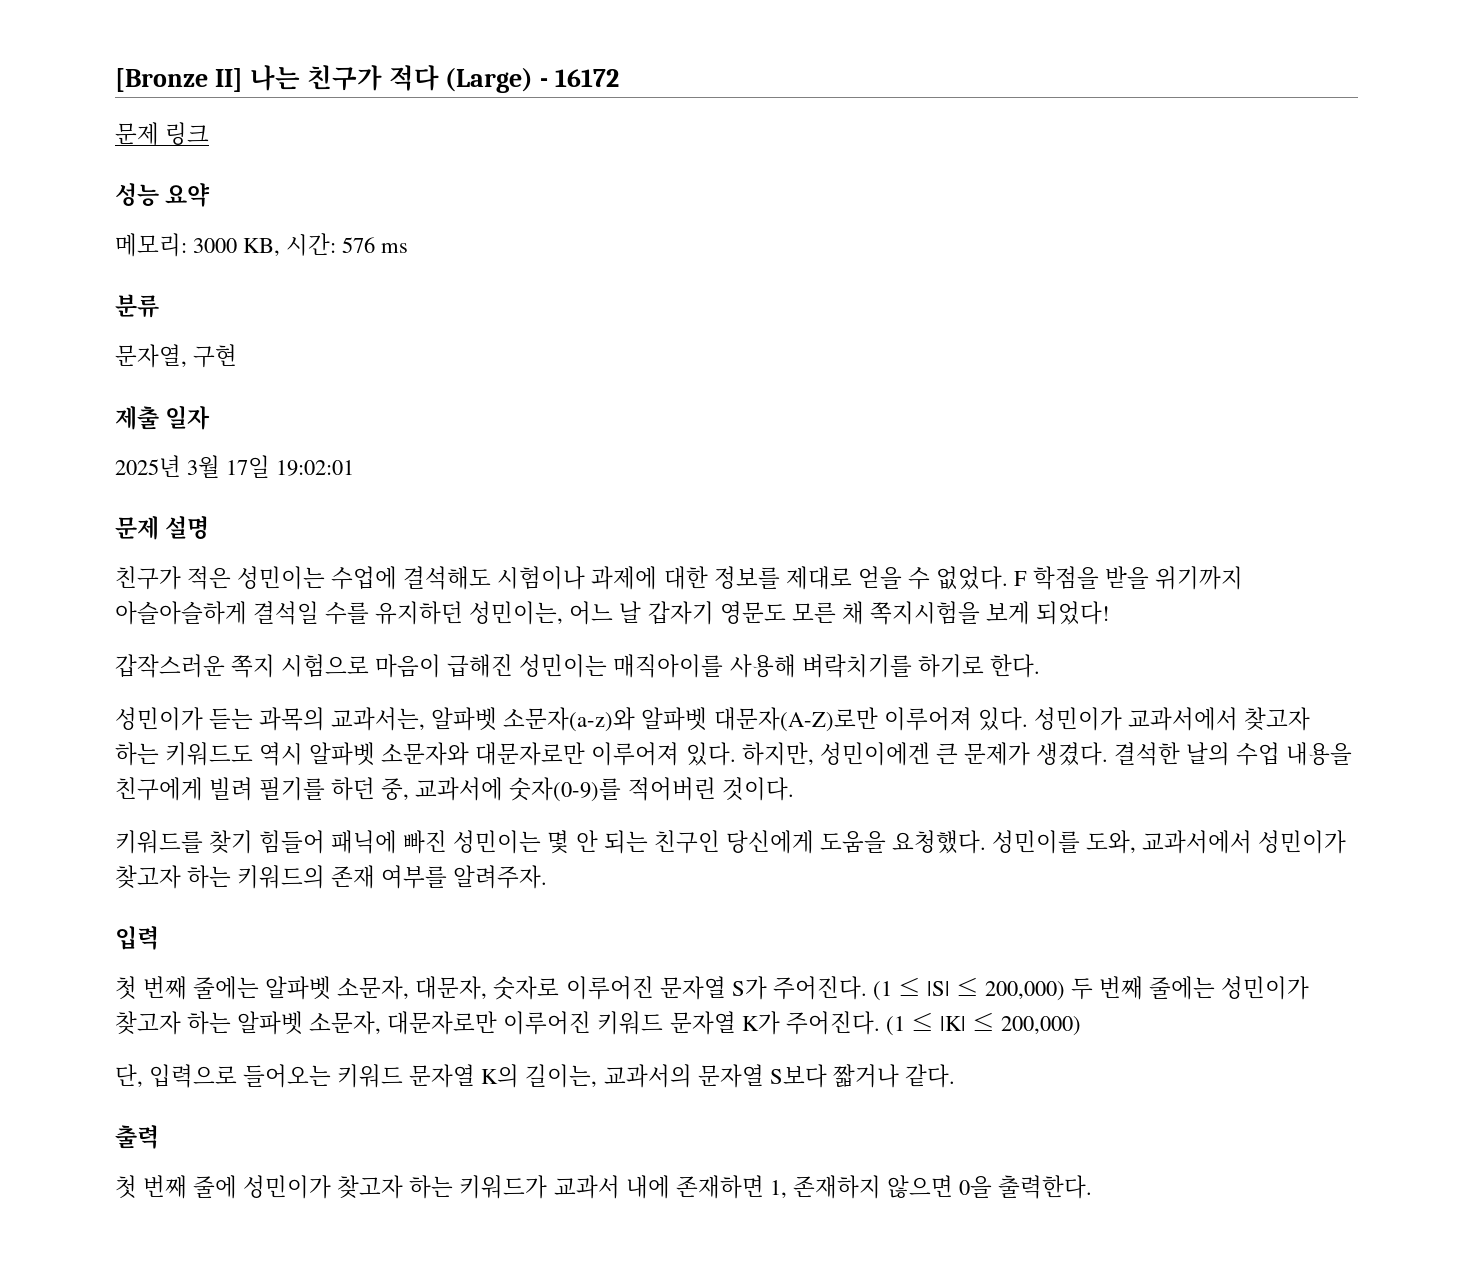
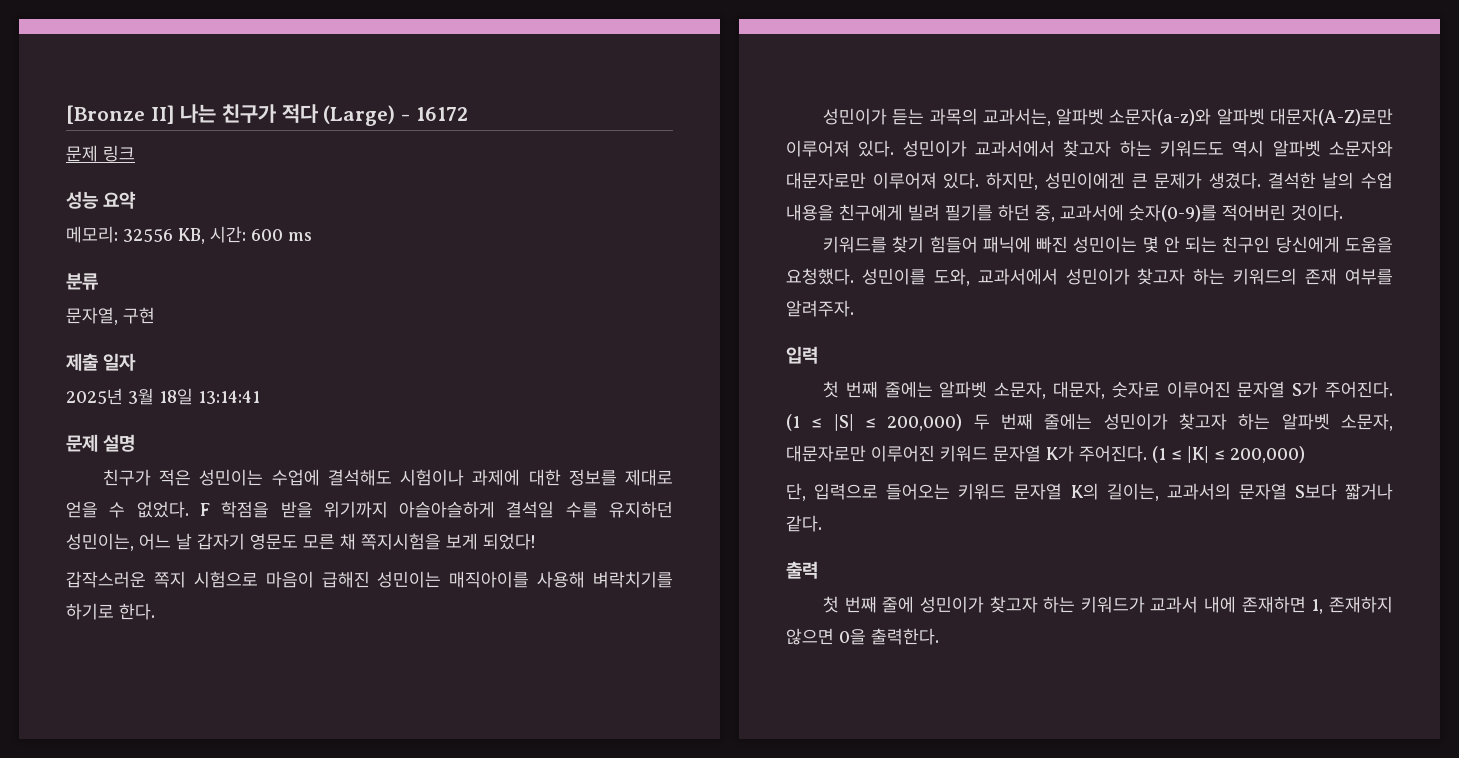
[193,238,238,253] 3000 -> [123,229,173,242] 32556
[342,237,376,253] 576 -> [251,229,283,241] 600
[226,455,355,478] 17일 19:02:01 -> [159,388,260,405] 18일 13:14:41

